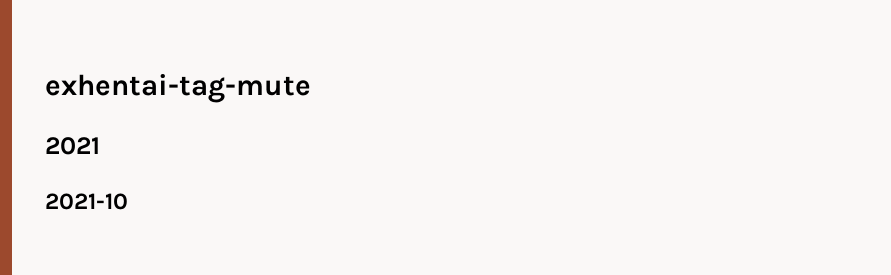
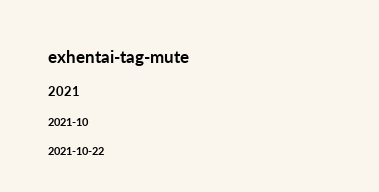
(128, 201) none -> [48,147,104,155] // 2021-10-22

